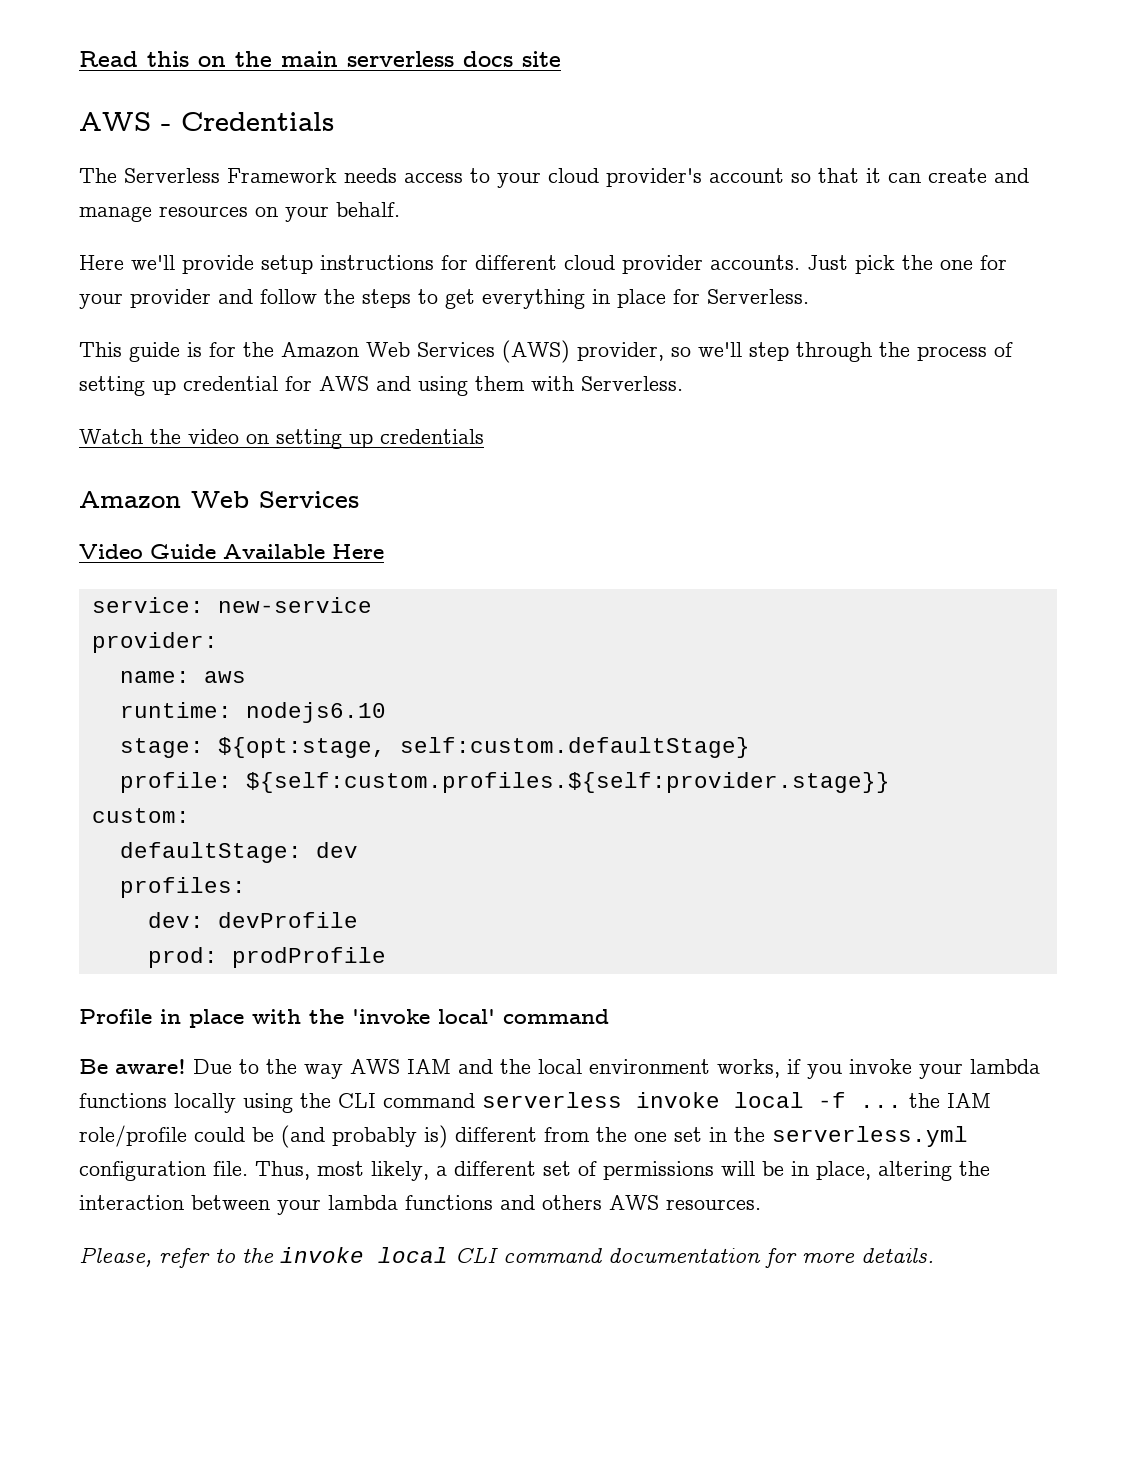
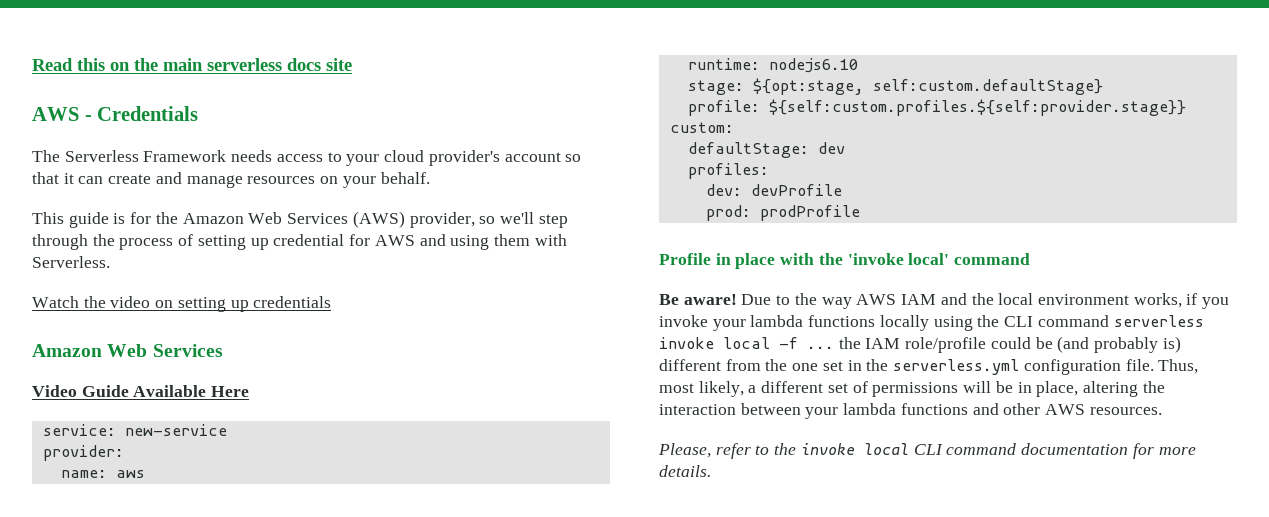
[79,255,1007,274] [79,289,809,309] // Here we'll provide setup instructions for different cloud provider accounts. Just pick the one for your provider and follow the steps to get everything in place for Serverless. -> (430, 178) none
[542,1195,602,1210] others -> [1003,403,1041,415] other

